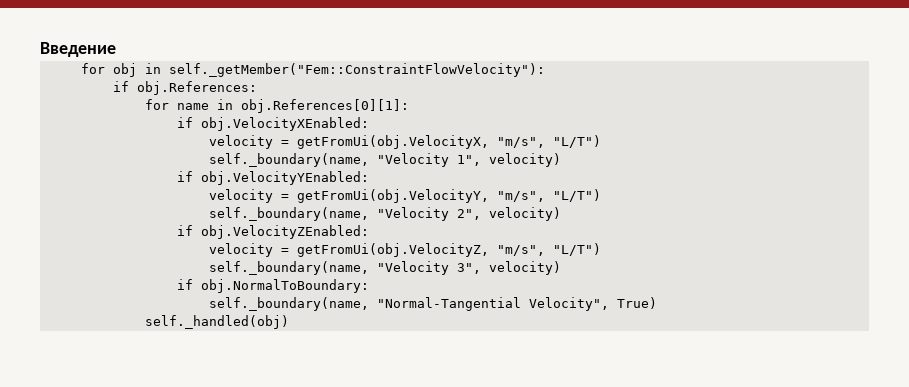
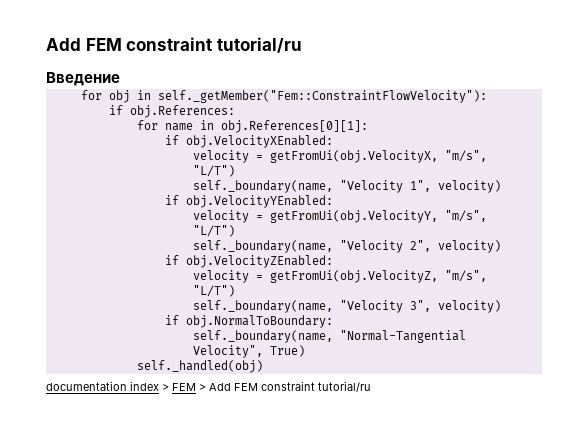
(40, 49) none -> [46,37,302,53] Add FEM constraint tutorial/ru //
(289, 322) none -> [46,381,371,392] // documentation index > FEM > Add FEM constraint tutorial/ru

